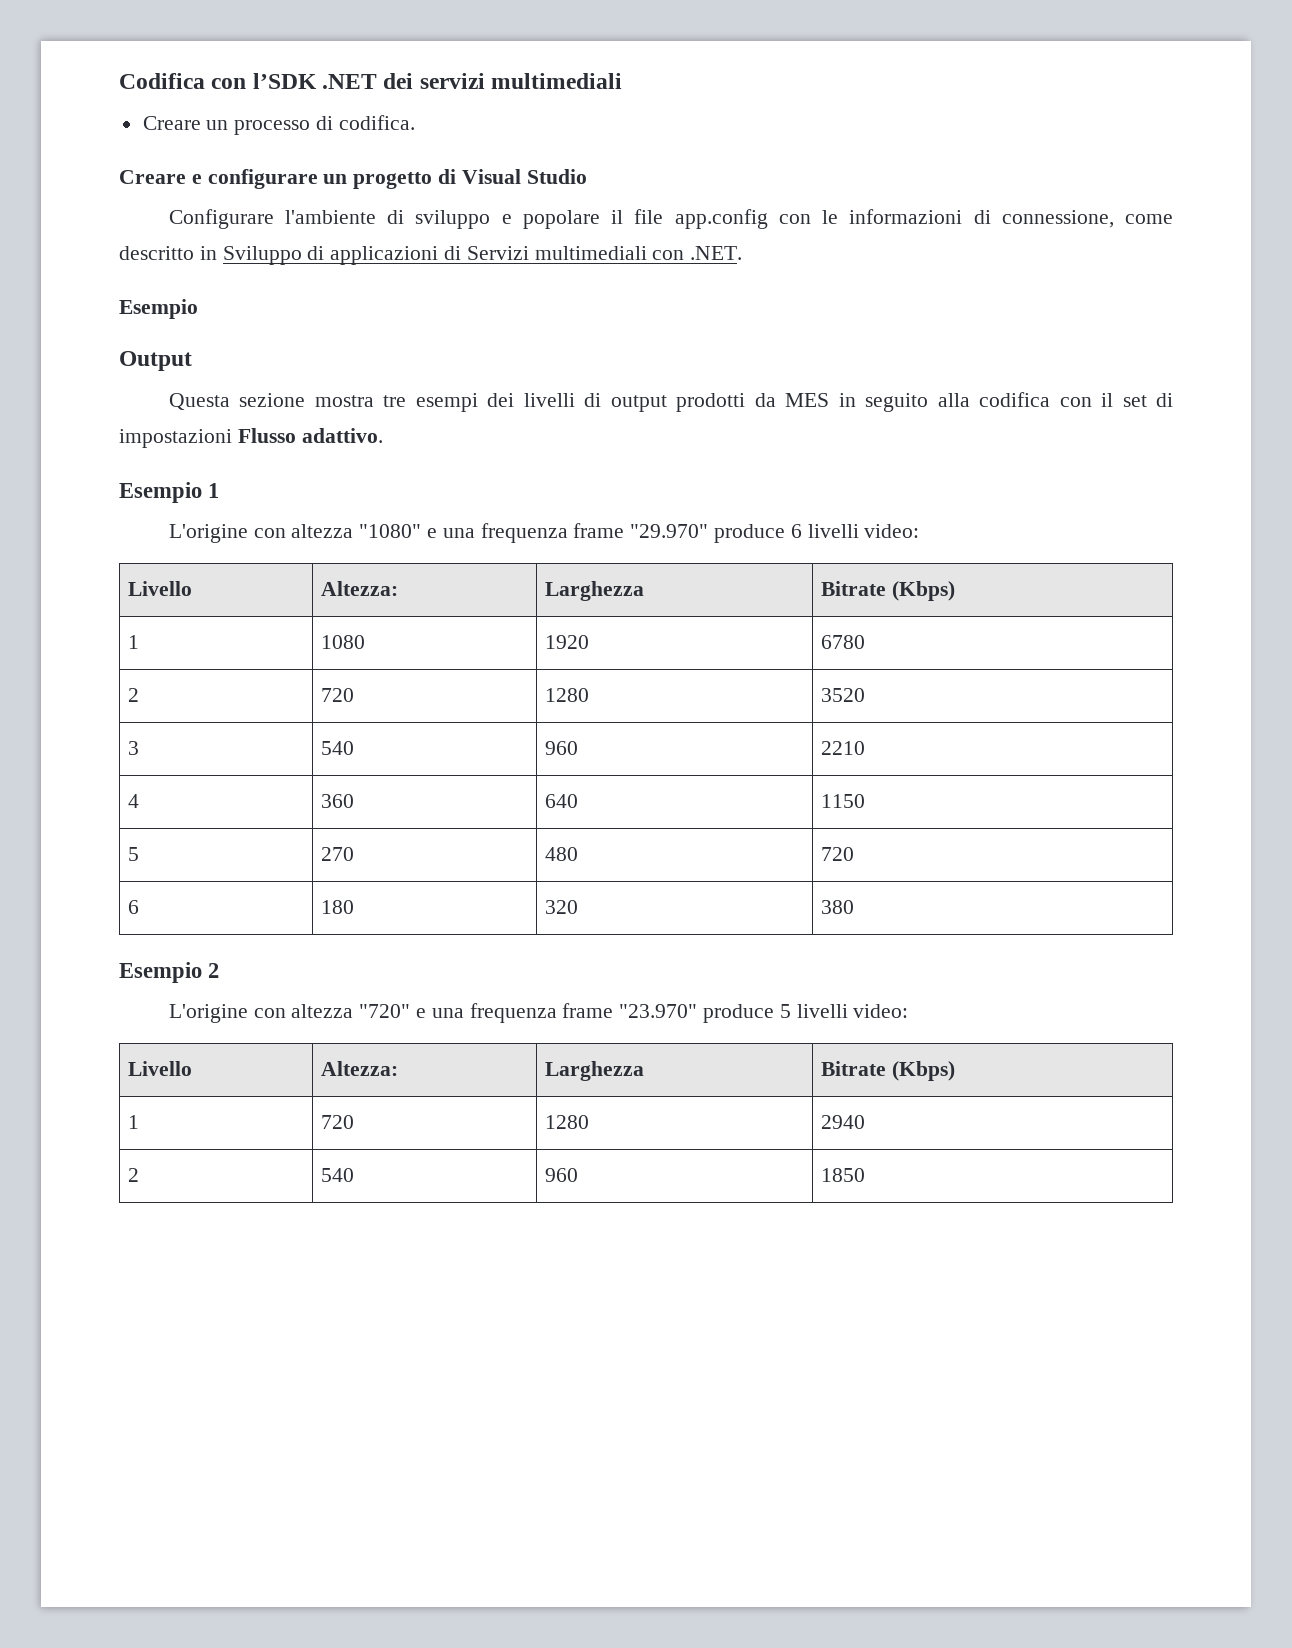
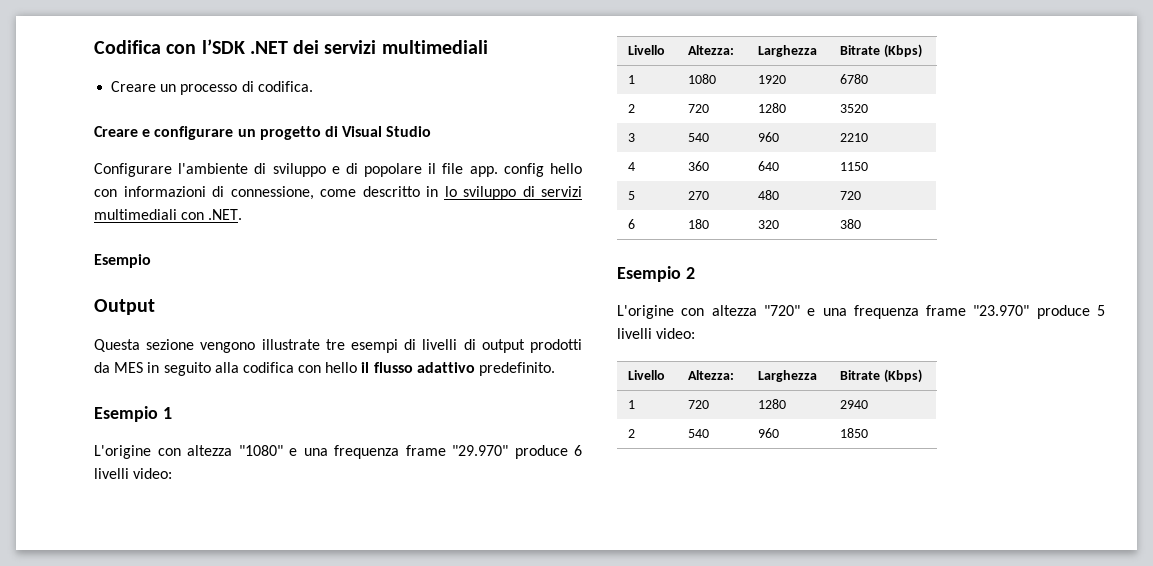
(512, 219) none -> [345,163,358,174] di
[674,209,839,229] app.config con le -> [469,163,582,177] [94,189,117,197] app. config hello con
[222,246,529,265] Sviluppo di applicazioni di Servizi -> [444,186,582,200] lo sviluppo di servizi
[314,395,374,407] mostra -> [200,339,320,353] vengono illustrate
[487,393,515,407] dei -> [404,339,417,350] di
[1101,393,1173,407] [119,428,383,448] il set di impostazioni Flusso adattivo. -> [325,362,556,376] hello il flusso adattivo predefinito.

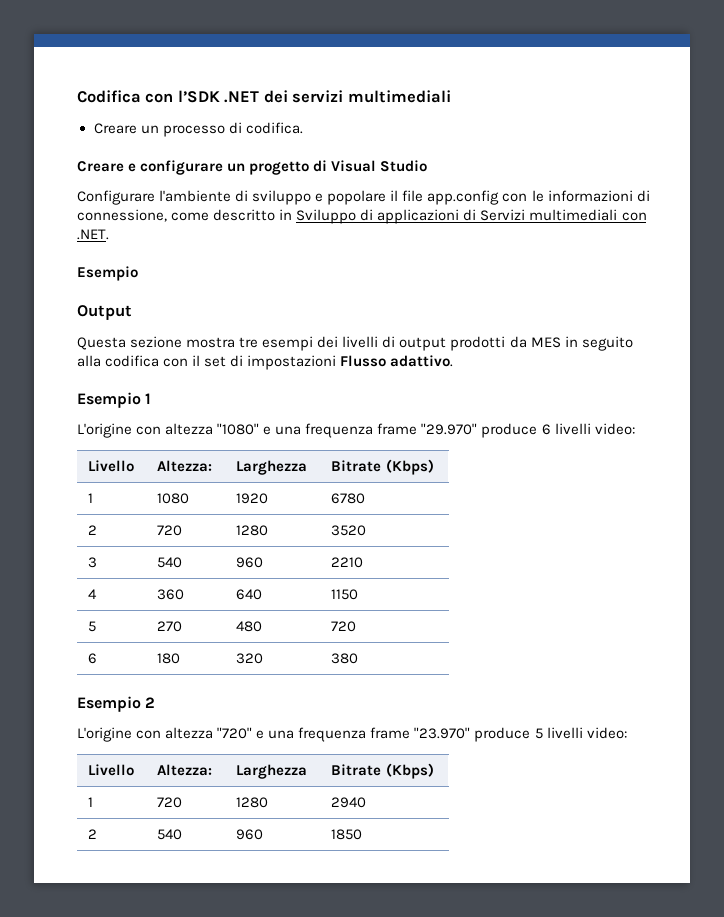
[345,163,358,174] di -> (324, 197) none
[469,163,582,177] [94,189,117,197] app. config hello con -> [427,190,544,205] app.config con le
[444,186,582,200] lo sviluppo di servizi -> [296,209,526,224] Sviluppo di applicazioni di Servizi
[200,339,320,353] vengono illustrate -> [186,337,236,348] mostra
[404,339,417,350] di -> [317,336,339,348] dei
[325,362,556,376] hello il flusso adattivo predefinito. -> [192,355,454,370] il set di impostazioni Flusso adattivo.

